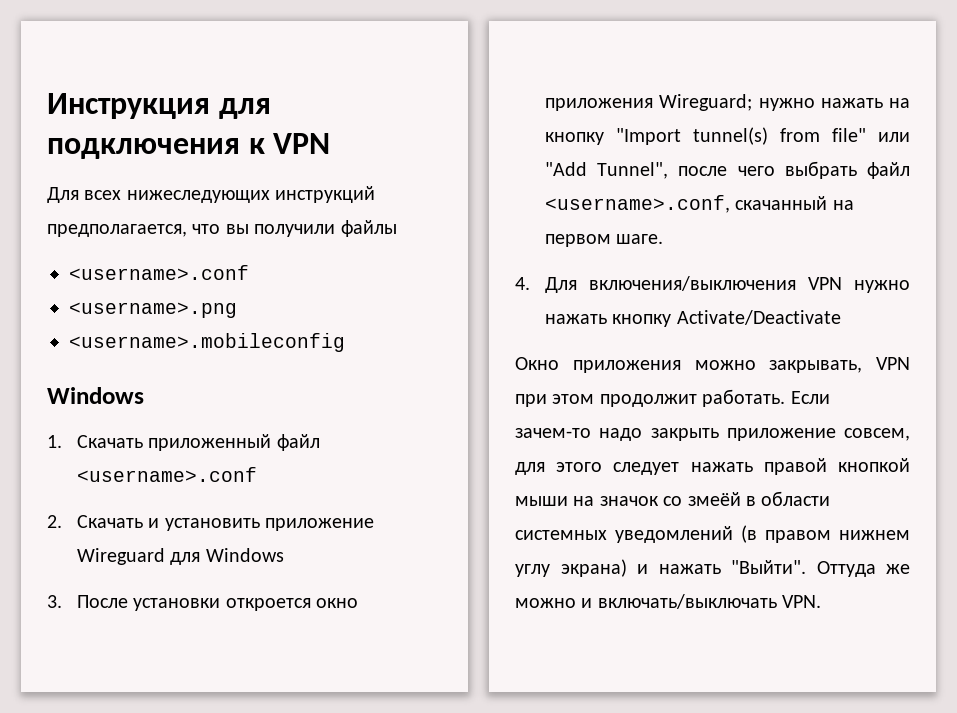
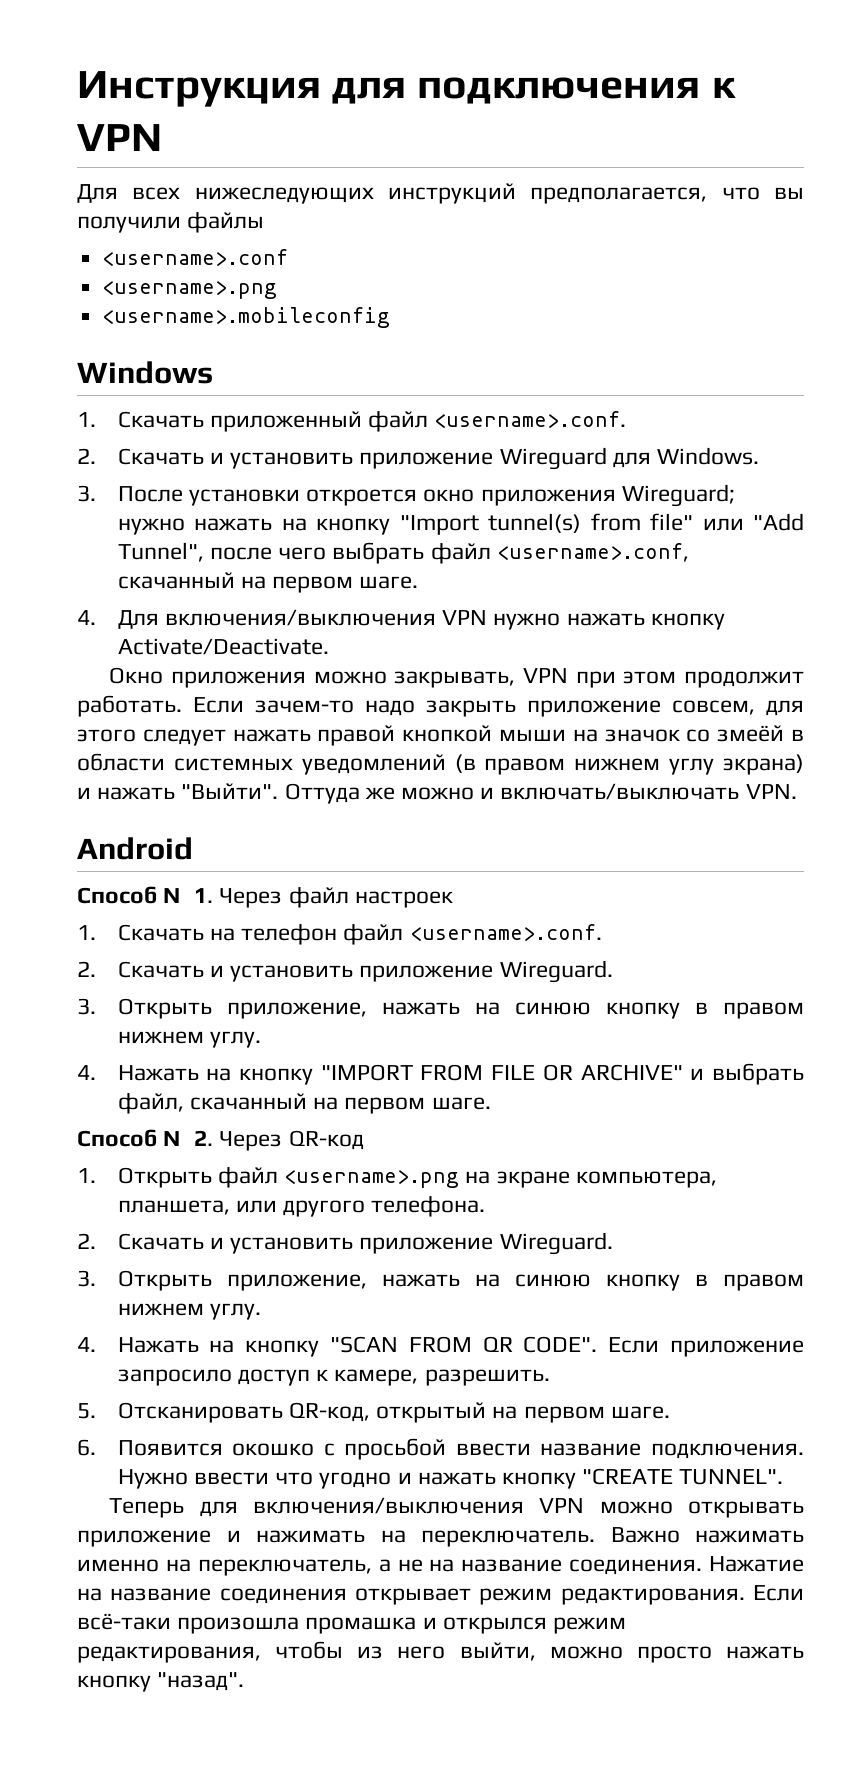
[77,467,258,482] <username>.conf -> [434,411,627,428] <username>.conf.
[205,548,284,562] Windows -> [656,447,759,465] Windows.
[676,310,841,325] Activate/Deactivate -> [117,638,329,655] Activate/Deactivate.
(822, 601) none -> [77,837,193,860] [77,886,453,908] [77,924,602,945] [77,960,613,983] [77,998,804,1019] [117,1031,261,1048] [77,1063,804,1085] [117,1093,491,1114] [77,1129,364,1151] [77,1167,717,1188] [117,1196,486,1217] [77,1232,613,1255] [77,1270,804,1291] [117,1303,261,1320] [77,1336,804,1357] [117,1369,550,1386] [77,1402,670,1423] [77,1438,804,1460] [117,1468,784,1489] [109,1497,804,1518] [77,1527,804,1547] [77,1556,804,1576] [77,1585,804,1605] [77,1613,627,1634] [77,1641,804,1663] [77,1672,245,1692] // Android // Способ №1. Через файл настроек // 1. Скачать на телефон файл <username>.conf. // 2. Скачать и установить приложение Wireguard. // 3. Открыть приложение, нажать на синюю кнопку в правом нижнем углу. // 4. Нажать на кнопку "IMPORT FROM FILE OR ARCHIVE" и выбрать файл, скачанный на первом шаге. // Способ №2. Через QR-код // 1. Открыть файл <username>.png на экране компьютера, планшета, или другого телефона. // 2. Скачать и установить приложение Wireguard. // 3. Открыть приложение, нажать на синюю кнопку в правом нижнем углу. // 4. Нажать на кнопку "SCAN FROM QR CODE". Если приложение запросило доступ к камере, разрешить. // 5. Отсканировать QR-код, открытый на первом шаге. // 6. Появится окошко с просьбой ввести название подключения. Нужно ввести что угодно и нажать кнопку "CREATE TUNNEL". // Теперь для включения/выключения VPN можно открывать приложение и нажимать на переключатель. Важно нажимать именно на переключатель, а не на название соединения. Нажатие на название соединения открывает режим редактирования. Если всё-таки произошла промашка и открылся режим редактирования, чтобы из него выйти, можно просто нажать кнопку "назад".

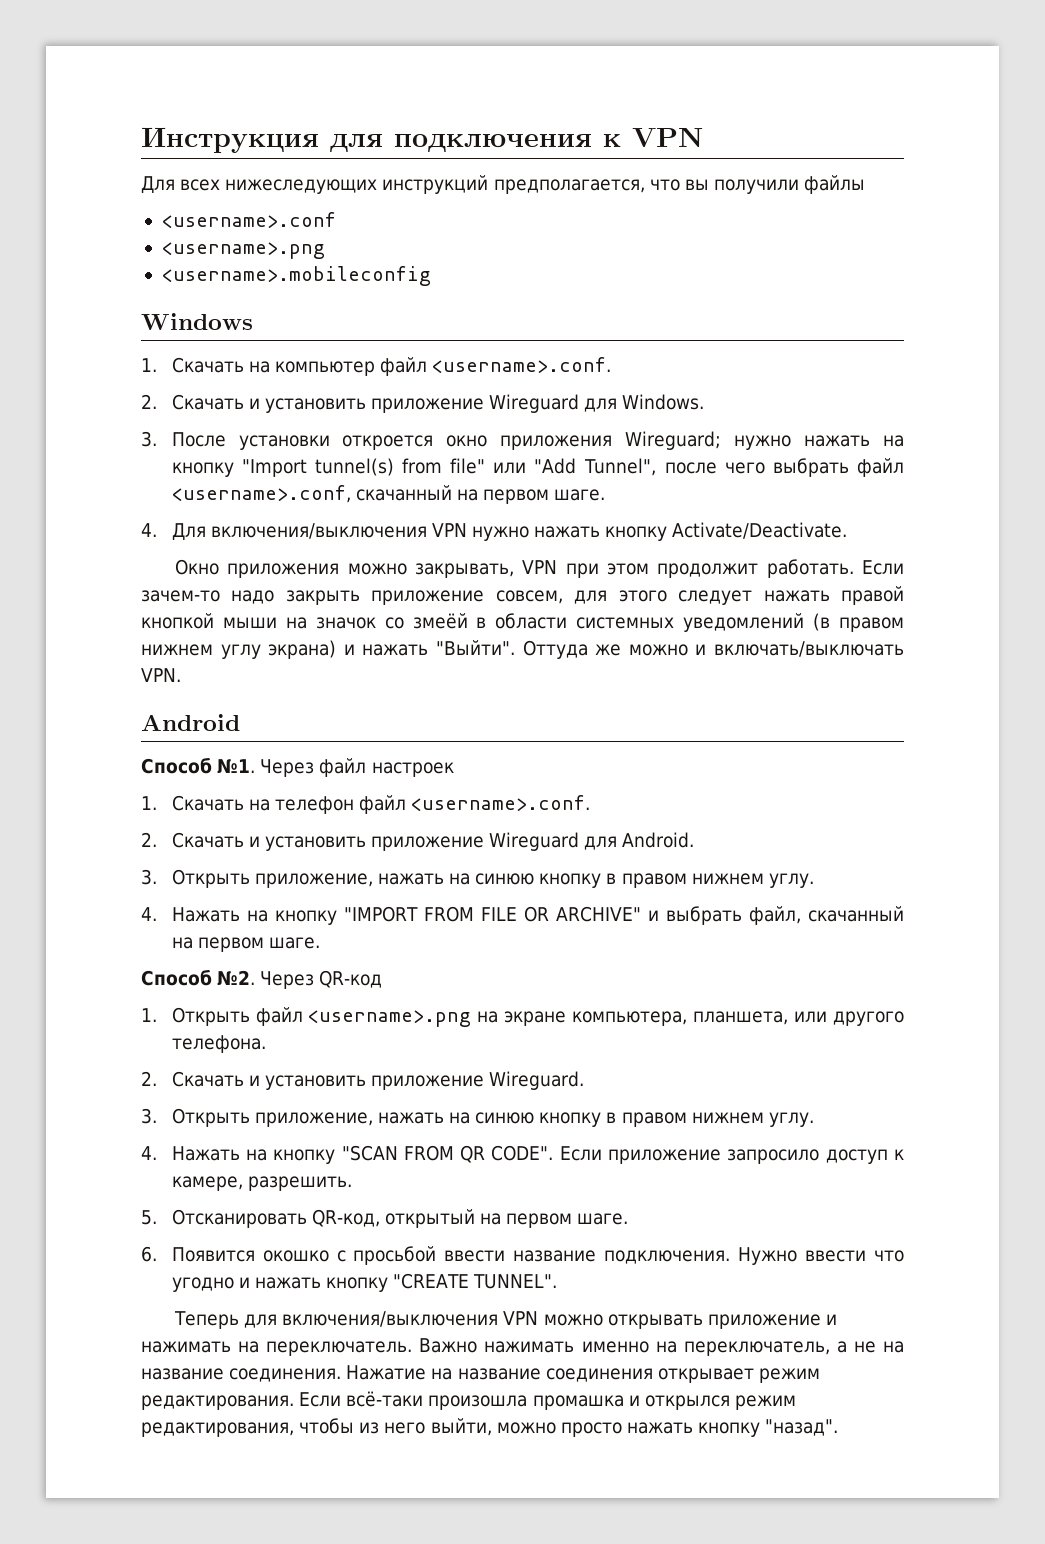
[209,411,362,432] приложенный -> [248,361,375,376] на компьютер
[499,960,613,983] Wireguard. -> [489,832,695,851] Wireguard для Android.

